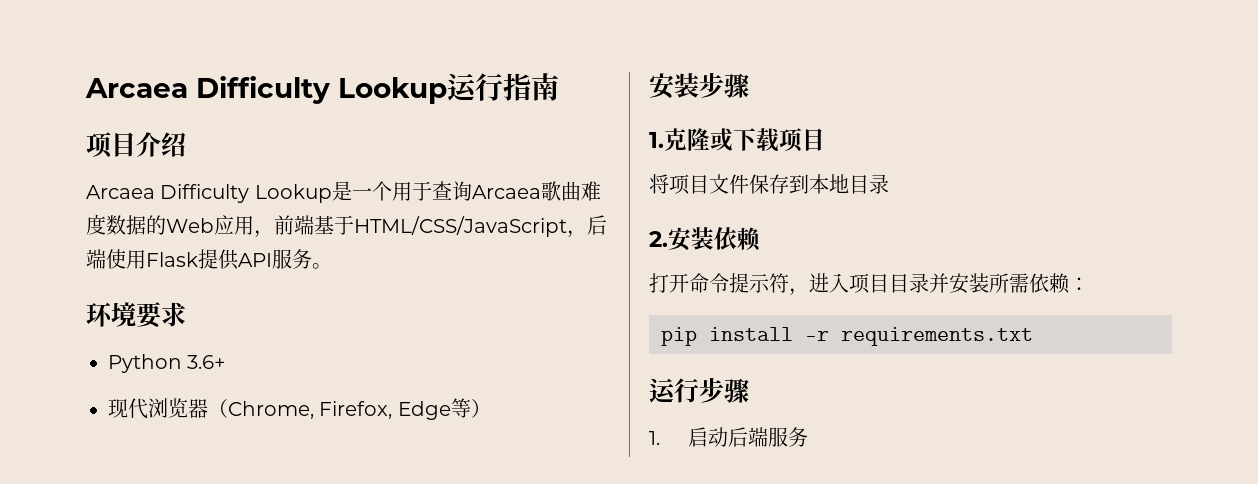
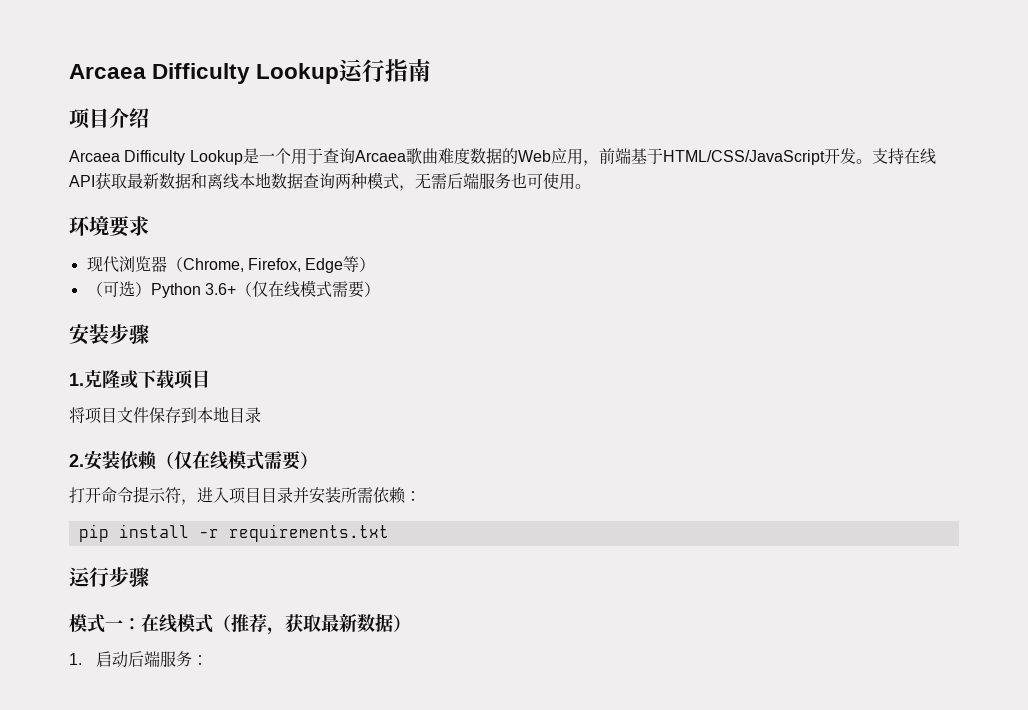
[567,215,607,238] [86,249,312,270] ，后端使用Flask提供API服务 -> [823,148,936,164] [69,172,575,191] 开发。支持在线API获取最新数据和离线本地数据查询两种模式，无需后端服务也可使用
[108,354,227,373] // Python 3.6+ -> (149, 226) none
(491, 408) none -> [86,280,380,298] // （可选）Python 3.6+（仅在线模式需要）
(761, 239) none -> [156,451,318,470] （仅在线模式需要）
(749, 390) none -> [69,613,411,635] // 模式一：在线模式（推荐，获取最新数据）
(809, 437) none -> [191,655,208,665] ：

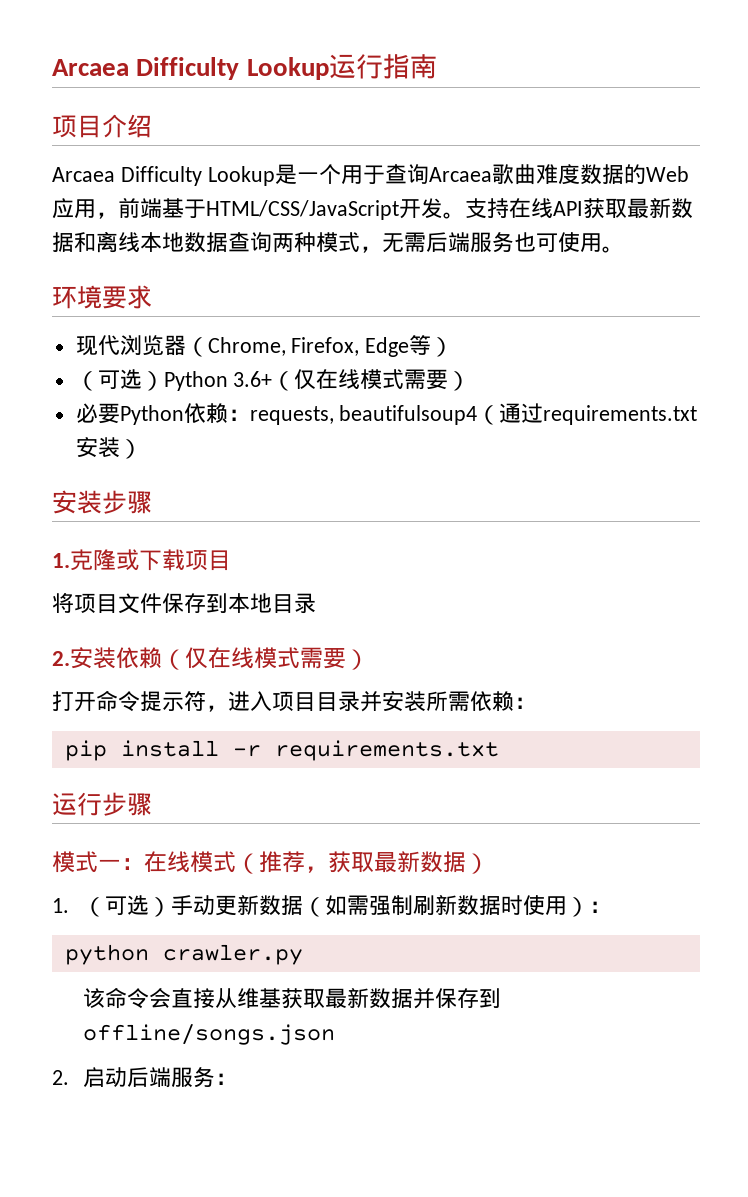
(380, 289) none -> [75,403,698,425] [75,437,142,459] // 必要Python依赖：requests, beautifulsoup4（通过requirements.txt安装）
(82, 659) none -> [83,895,612,917] [64,944,303,965] [83,987,502,1009] [83,1024,336,1045] [52,1070,69,1085] （可选）手动更新数据（如需强制刷新数据时使用）： // python crawler.py // 该命令会直接从维基获取最新数据并保存到offline/songs.json // 2.

